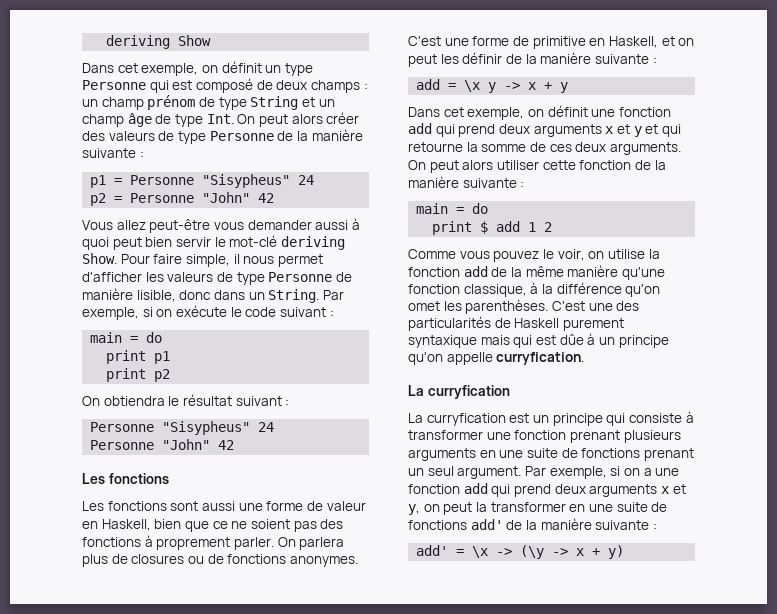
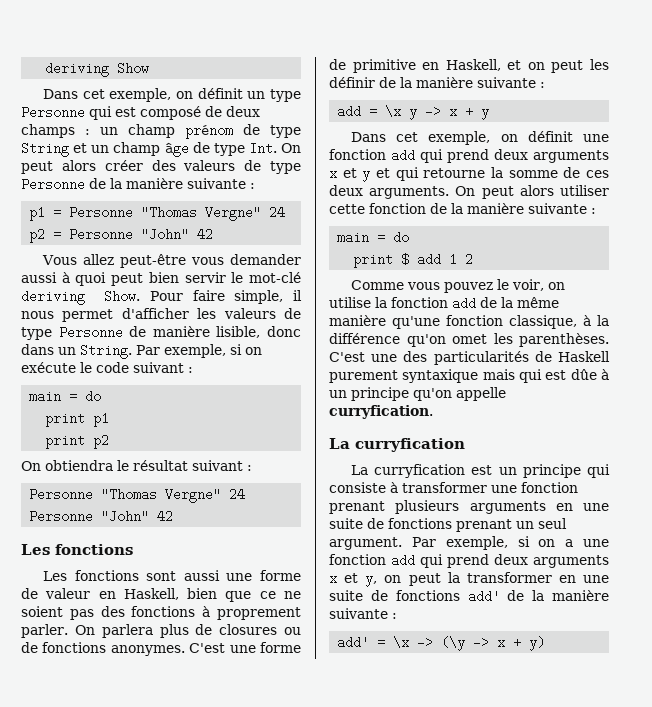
[202,174,291,188] "Sisypheus" -> [141,206,262,221] "Thomas Vergne"
[162,421,251,435] "Sisypheus" -> [101,488,222,503] "Thomas Vergne"

